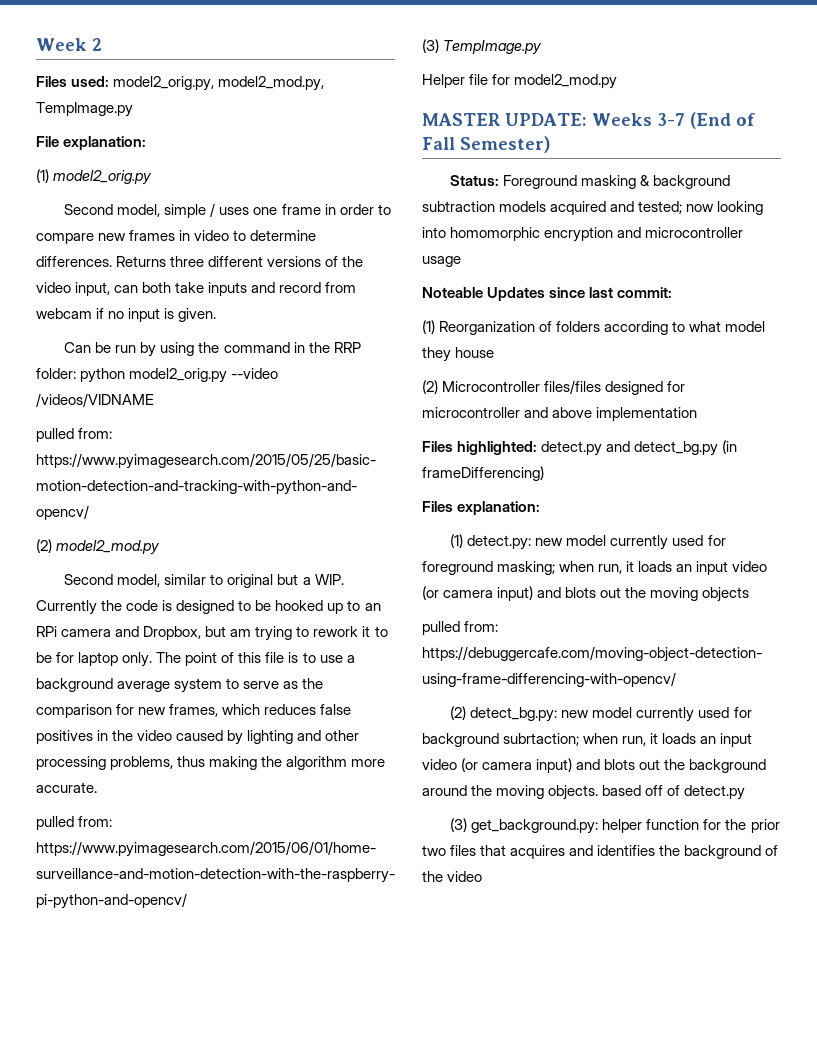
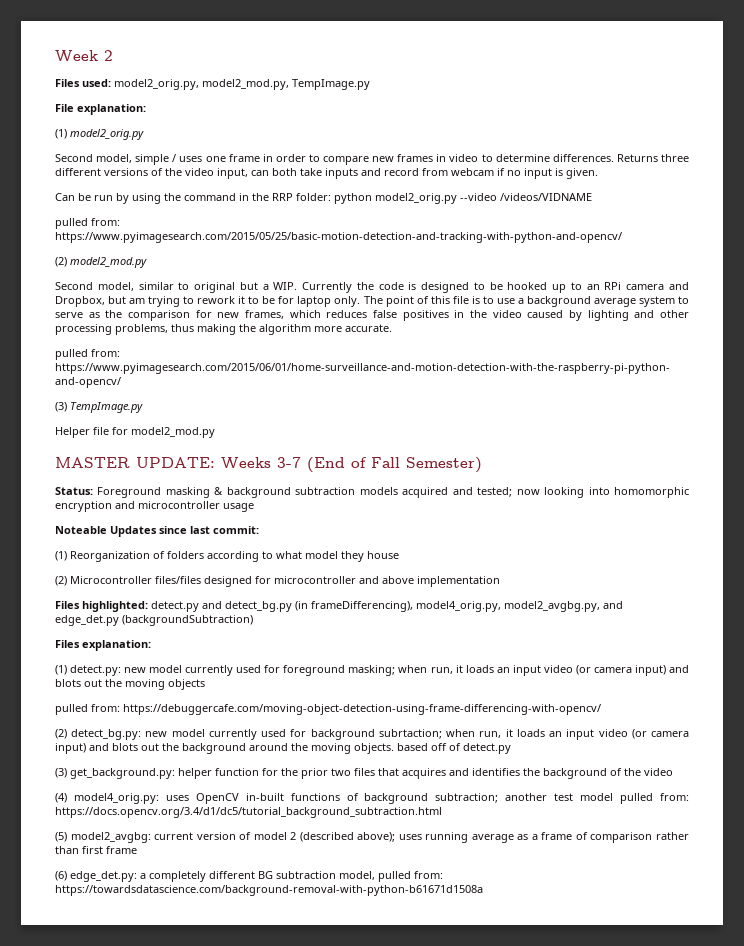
[422,466,544,481] frameDifferencing) -> [311,601,623,612] [55,615,253,626] frameDifferencing), model4_orig.py, model2_avgbg.py, and edge_det.py (backgroundSubtraction)
(483, 876) none -> [55,793,689,804] [55,807,442,818] [55,832,689,843] [55,846,137,854] [55,871,443,882] [55,885,483,896] // (4) model4_orig.py: uses OpenCV in-built functions of background subtraction; another test model pulled from: https://docs.opencv.org/3.4/d1/dc5/tutorial_background_subtraction.html // (5) model2_avgbg: current version of model 2 (described above); uses running average as a frame of comparison rather than first frame // (6) edge_det.py: a completely different BG subtraction model, pulled from: https://towardsdatascience.com/background-removal-with-python-b61671d1508a

